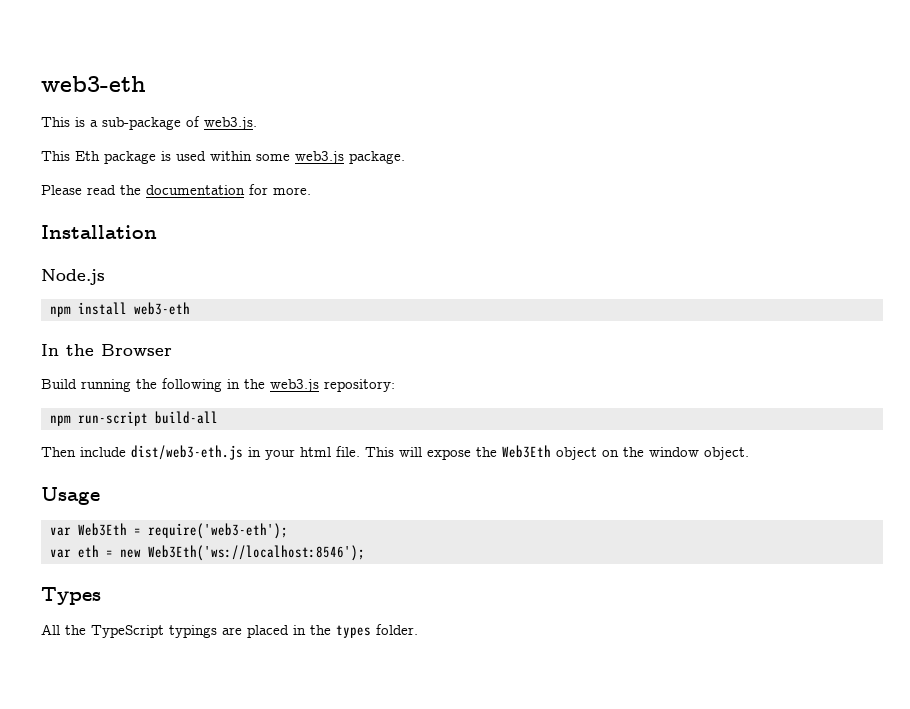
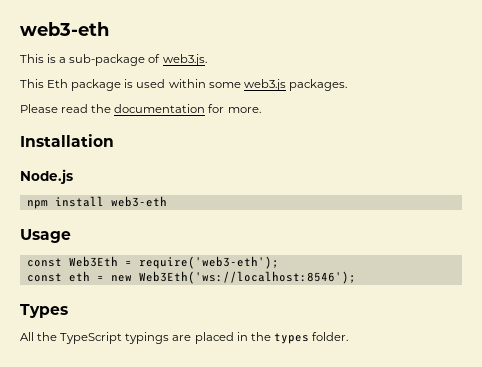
[349,151,405,164] package. -> [288,79,347,91] packages.
[41,344,172,356] [41,378,395,392] [49,411,218,426] [41,445,749,460] // In the Browser // Build running the following in the web3.js repository: // npm run-script build-all // Then include dist/web3-eth.js in your html file. This will expose the Web3Eth object on the window object. -> (167, 201) none
[49,527,71,536] var -> [26,258,62,267] const
[49,549,71,558] var -> [26,273,62,282] const

